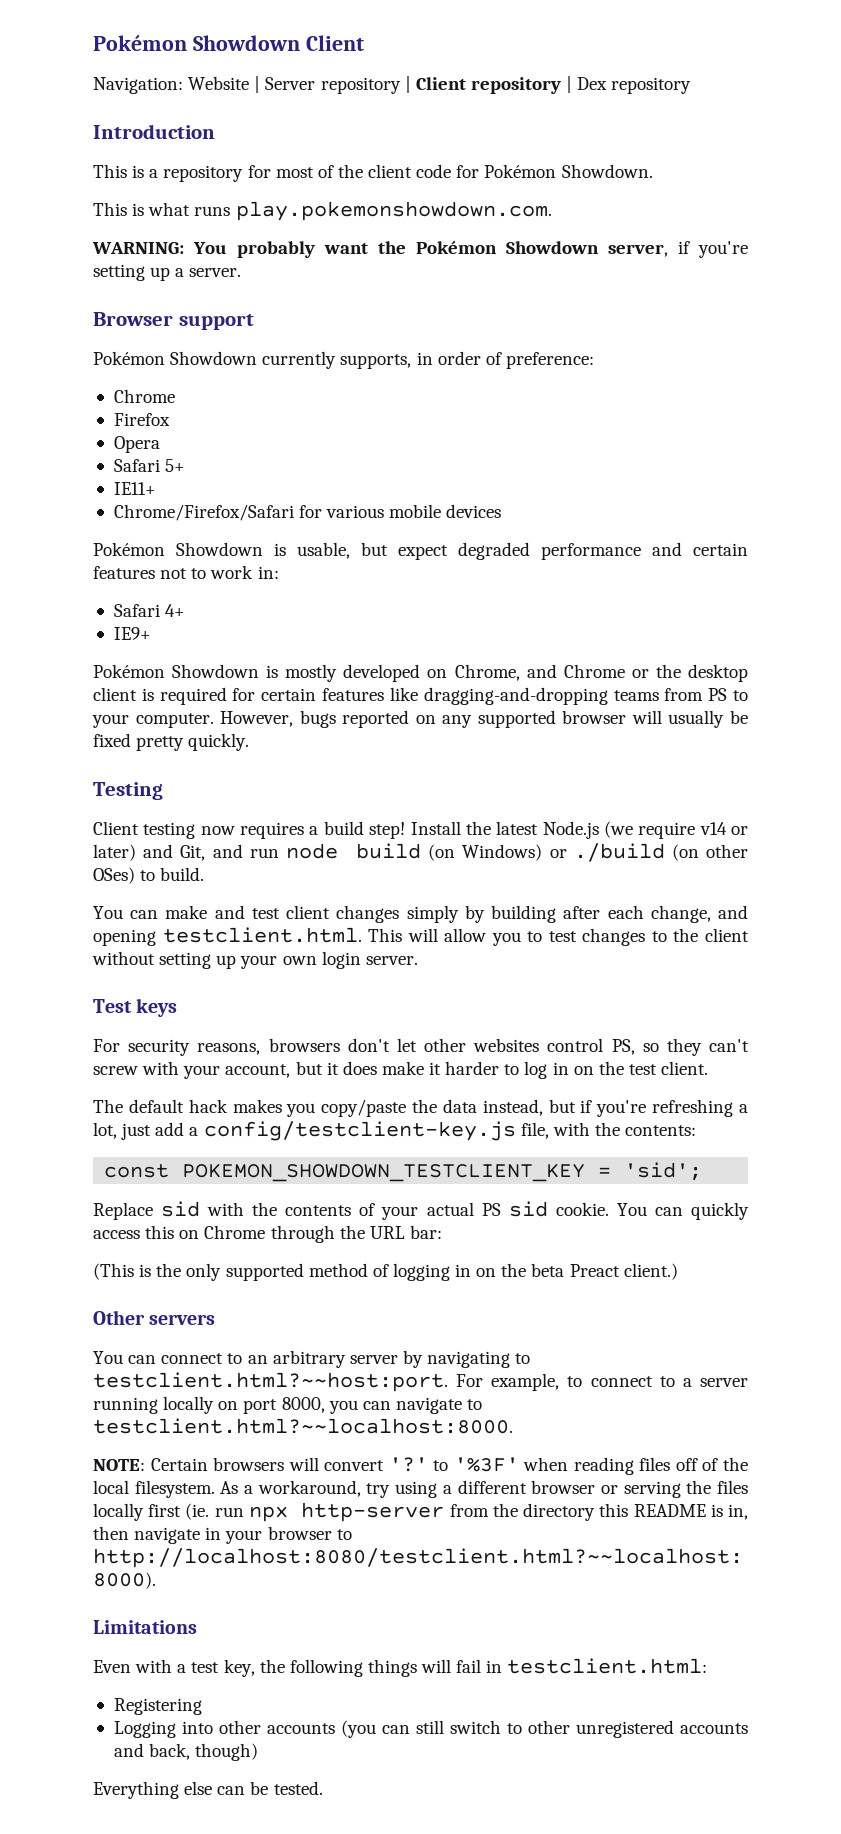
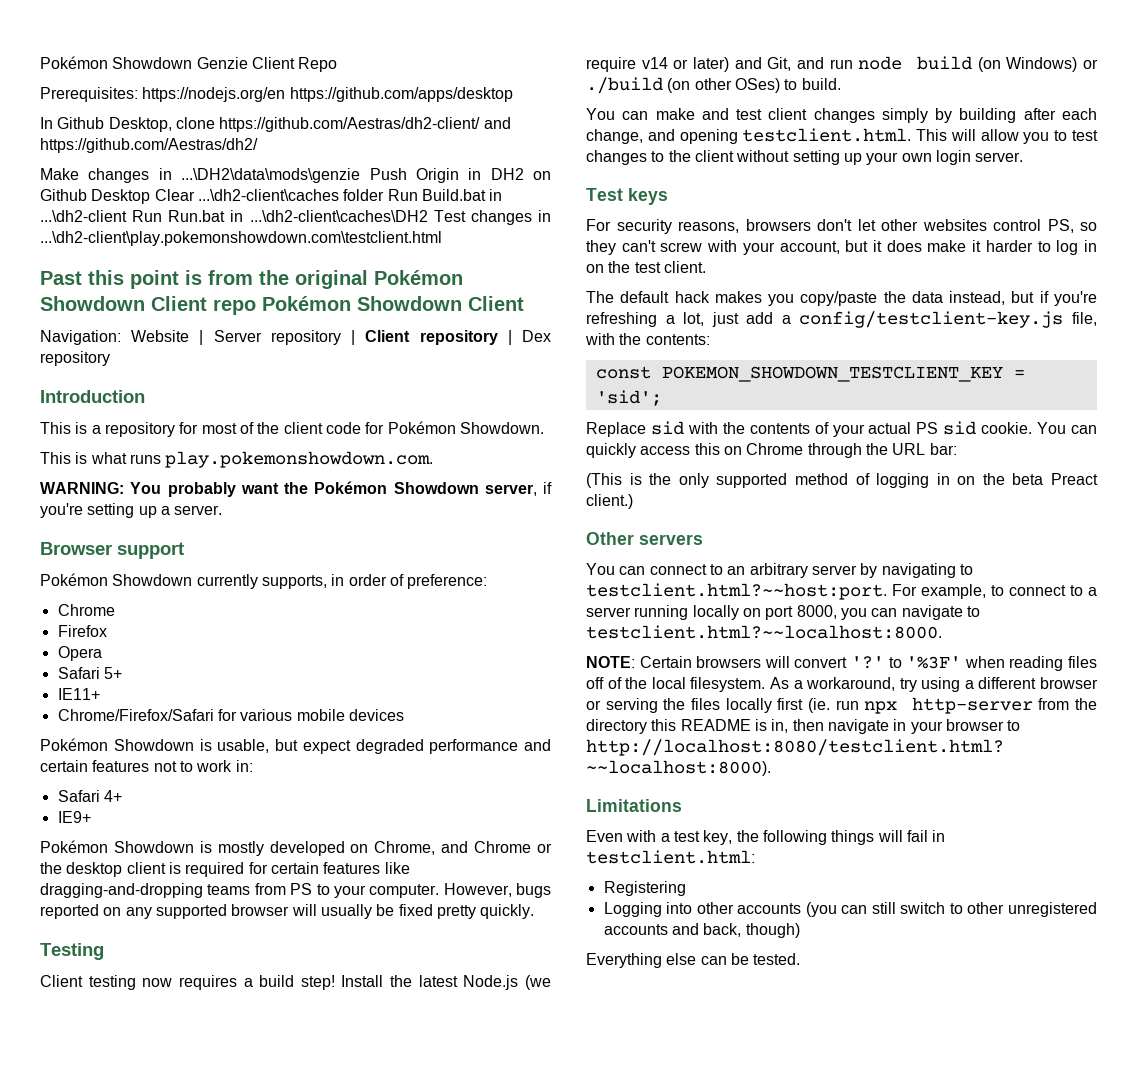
[93,35,300,51] Pokémon Showdown -> [40,56,338,72] [40,87,513,102] [40,117,511,132] [40,138,258,153] [40,168,551,183] [40,189,503,204] [40,210,551,225] [40,231,442,246] [40,270,463,289] [40,296,462,315] Pokémon Showdown Genzie Client Repo // Prerequisites: https://nodejs.org/en https://github.com/apps/desktop // In Github Desktop, clone https://github.com/Aestras/dh2-client/ and https://github.com/Aestras/dh2/ // Make changes in ...\DH2\data\mods\genzie Push Origin in DH2 on Github Desktop Clear ...\dh2-client\caches folder Run Build.bat in ...\dh2-client Run Run.bat in ...\dh2-client\caches\DH2 Test changes in ...\dh2-client\play.pokemonshowdown.com\testclient.html // Past this point is from the original Pokémon Showdown Client repo Pokémon Showdown

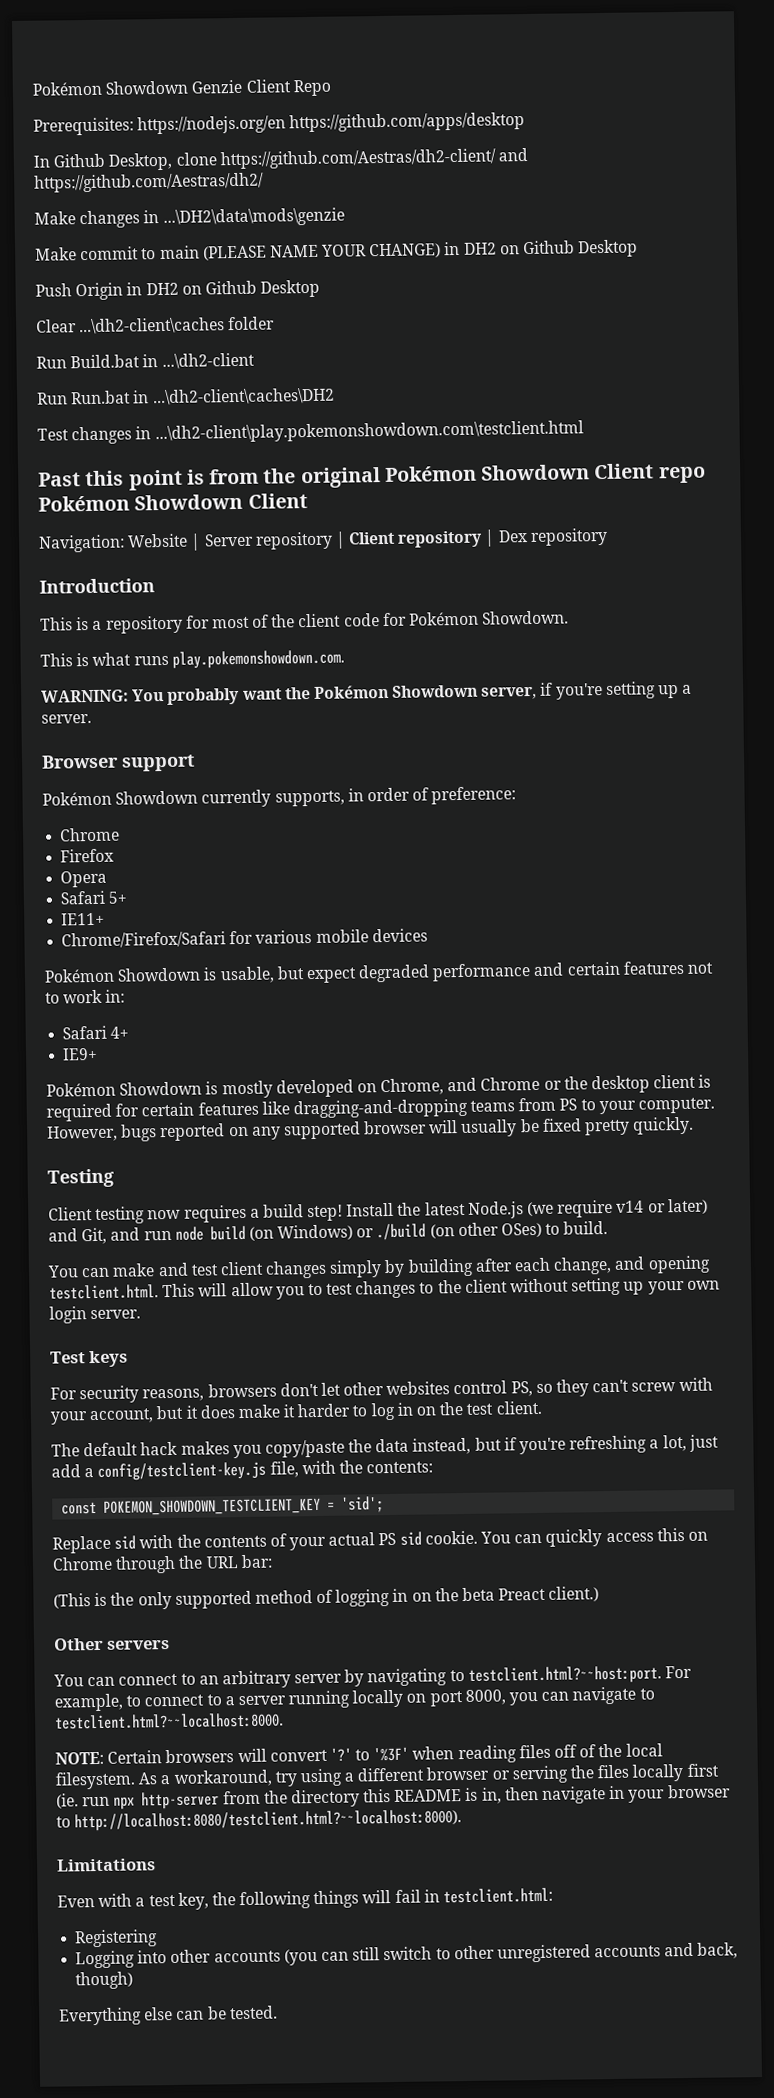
(361, 175) none -> [35,239,639,261] // Make commit to main (PLEASE NAME YOUR CHANGE) in DH2 on Github Desktop //
(151, 196) none -> (321, 288) //
(385, 195) none -> (276, 323) //
(127, 216) none -> (255, 361) //
(428, 216) none -> (335, 396) //

